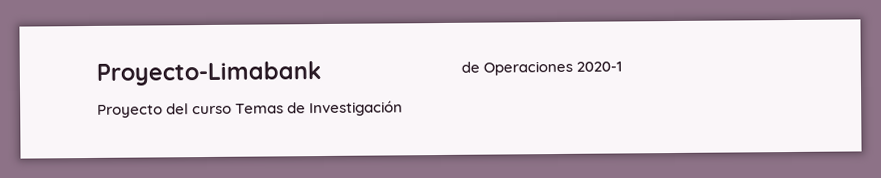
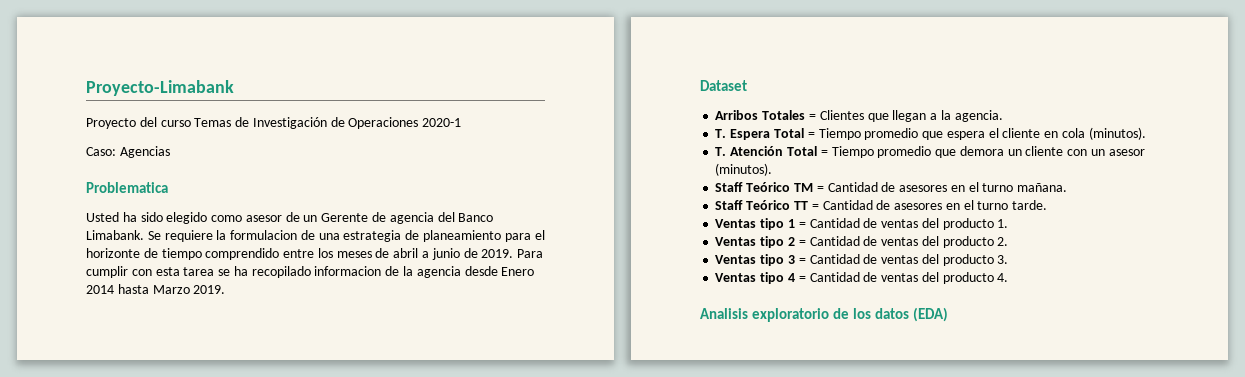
(623, 66) none -> [86,146,170,158] [86,182,168,193] [86,212,494,224] [86,230,545,242] [86,248,544,260] [86,266,535,278] [86,284,226,294] [700,80,747,91] [715,110,1003,122] [715,127,1146,140] [715,146,1145,158] [715,163,773,176] [715,182,1068,192] [715,200,1048,210] [715,218,1009,230] [715,236,1009,248] [715,254,1009,266] [715,272,1009,284] [700,307,949,322] // Caso: Agencias // Problematica // Usted ha sido elegido como asesor de un Gerente de agencia del Banco Limabank. Se requiere la formulacion de una estrategia de planeamiento para el horizonte de tiempo comprendido entre los meses de abril a junio de 2019. Para cumplir con esta tarea se ha recopilado informacion de la agencia desde Enero 2014 hasta Marzo 2019. // Dataset // Arribos Totales = Clientes que llegan a la agencia. // T. Espera Total = Tiempo promedio que espera el cliente en cola (minutos). // T. Atención Total = Tiempo promedio que demora un cliente con un asesor (minutos). // Staff Teórico TM = Cantidad de asesores en el turno mañana. // Staff Teórico TT = Cantidad de asesores en el turno tarde. // Ventas tipo 1 = Cantidad de ventas del producto 1. // Ventas tipo 2 = Cantidad de ventas del producto 2. // Ventas tipo 3 = Cantidad de ventas del producto 3. // Ventas tipo 4 = Cantidad de ventas del producto 4. // Analisis exploratorio de los datos (EDA)

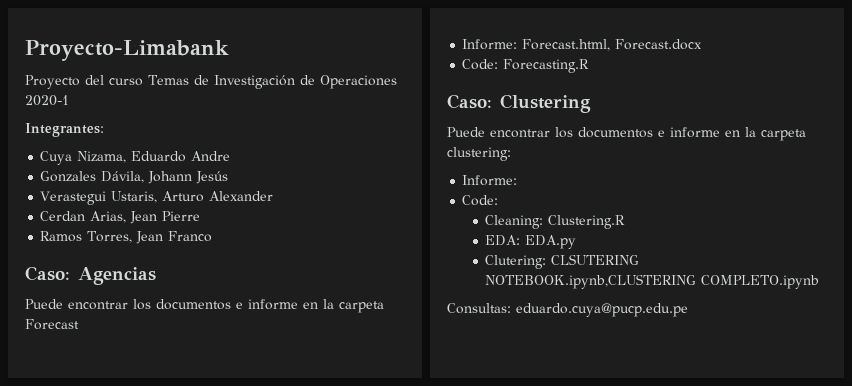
[86,146,170,158] [86,182,168,193] [86,212,494,224] [86,230,545,242] [86,248,544,260] [86,266,535,278] [86,284,226,294] [700,80,747,91] [715,110,1003,122] [715,127,1146,140] [715,146,1145,158] [715,163,773,176] [715,182,1068,192] [715,200,1048,210] [715,218,1009,230] [715,236,1009,248] [715,254,1009,266] [715,272,1009,284] [700,307,949,322] Caso: Agencias // Problematica // Usted ha sido elegido como asesor de un Gerente de agencia del Banco Limabank. Se requiere la formulacion de una estrategia de planeamiento para el horizonte de tiempo comprendido entre los meses de abril a junio de 2019. Para cumplir con esta tarea se ha recopilado informacion de la agencia desde Enero 2014 hasta Marzo 2019. // Dataset // Arribos Totales = Clientes que llegan a la agencia. // T. Espera Total = Tiempo promedio que espera el cliente en cola (minutos). // T. Atención Total = Tiempo promedio que demora un cliente con un asesor (minutos). // Staff Teórico TM = Cantidad de asesores en el turno mañana. // Staff Teórico TT = Cantidad de asesores en el turno tarde. // Ventas tipo 1 = Cantidad de ventas del producto 1. // Ventas tipo 2 = Cantidad de ventas del producto 2. // Ventas tipo 3 = Cantidad de ventas del producto 3. // Ventas tipo 4 = Cantidad de ventas del producto 4. // Analisis exploratorio de los datos (EDA) -> [25,123,104,137] [40,151,231,165] [40,171,229,184] [40,191,274,205] [40,211,201,224] [40,231,213,244] [25,266,156,285] [25,299,384,313] [25,319,79,330] [462,39,703,51] [462,59,590,73] [447,94,591,113] [447,127,806,141] [447,147,511,161] [462,175,518,186] [462,195,499,206] [485,215,626,229] [485,235,577,249] [485,254,640,269] [485,274,820,289] [447,303,688,317] Integrantes: // Cuya Nizama, Eduardo Andre // Gonzales Dávila, Johann Jesús // Verastegui Ustaris, Arturo Alexander // Cerdan Arias, Jean Pierre // Ramos Torres, Jean Franco // Caso: Agencias // Puede encontrar los documentos e informe en la carpeta Forecast // Informe: Forecast.html, Forecast.docx // Code: Forecasting.R // Caso: Clustering // Puede encontrar los documentos e informe en la carpeta clustering: // Informe: // Code: // Cleaning: Clustering.R // EDA: EDA.py // Clutering: CLSUTERING NOTEBOOK.ipynb,CLUSTERING COMPLETO.ipynb // Consultas: eduardo.cuya@pucp.edu.pe

